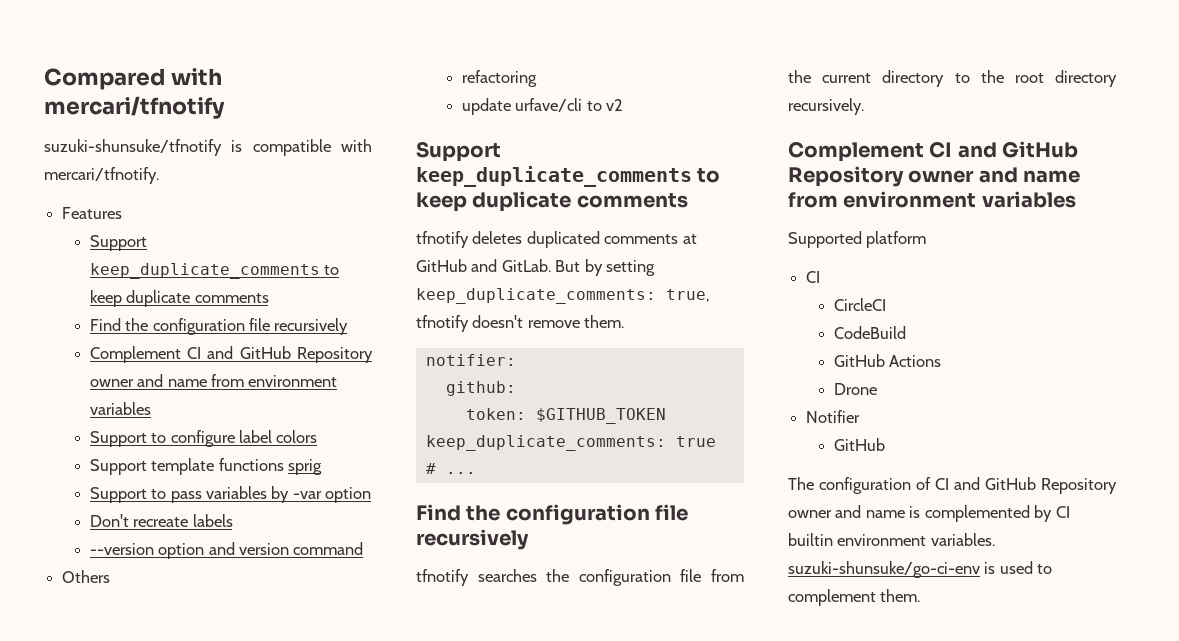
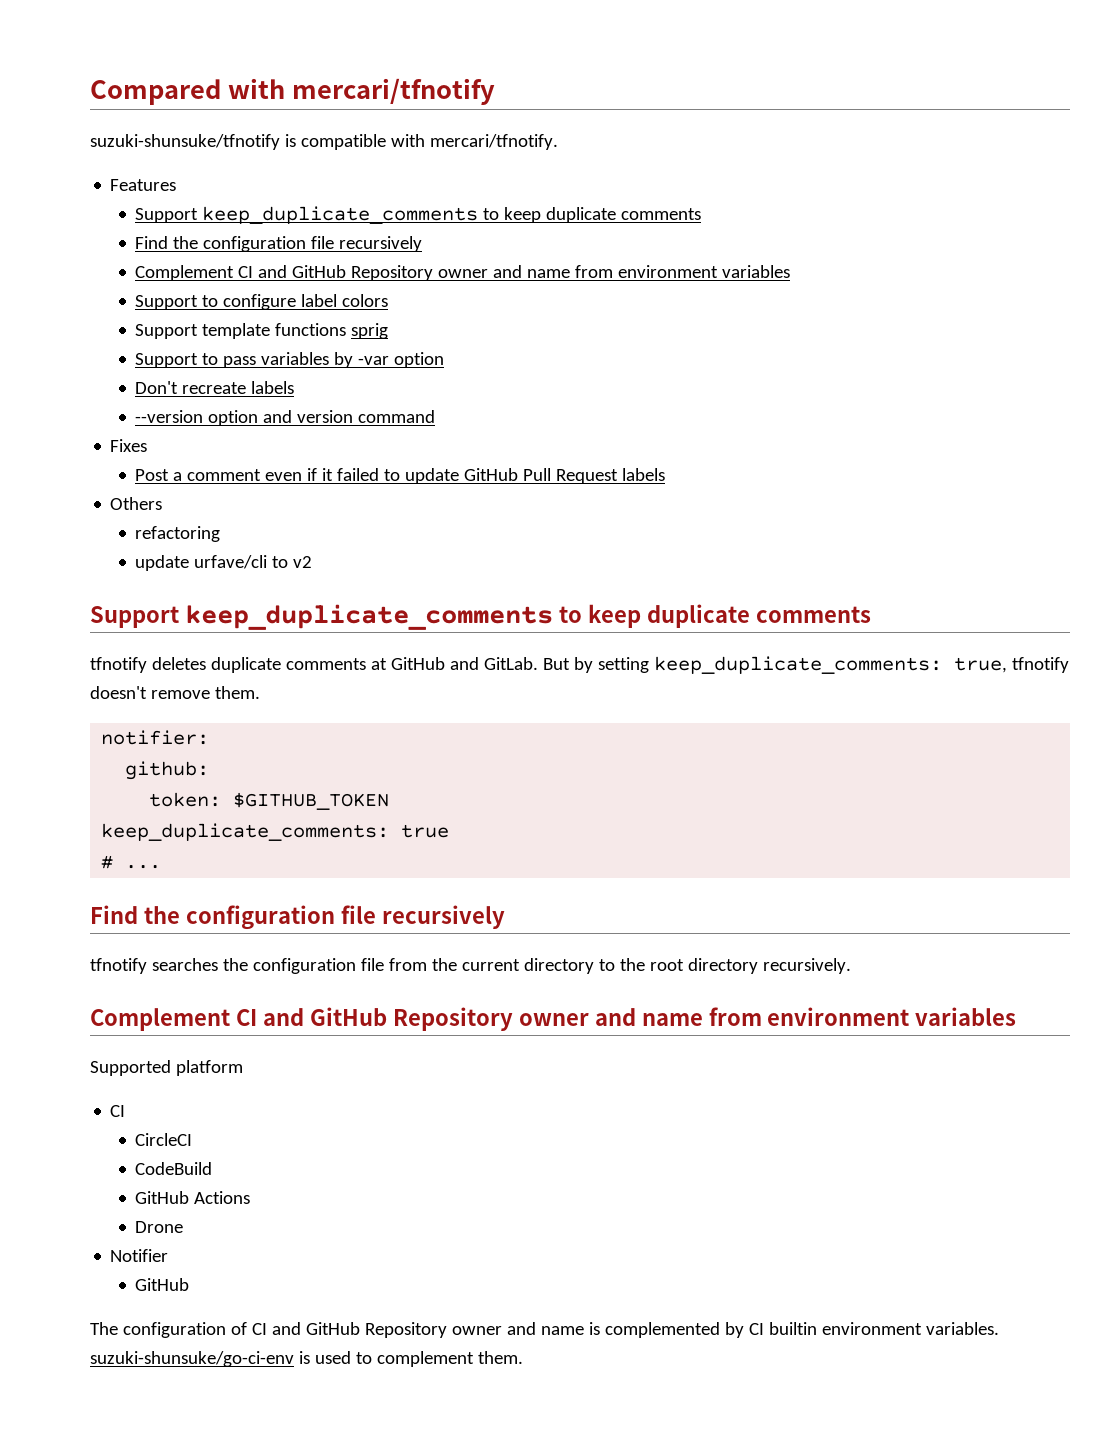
(364, 548) none -> [110,439,148,452] [135,468,666,484] // Fixes // Post a comment even if it failed to update GitHub Pull Request labels
[526,231,600,248] duplicated -> [210,657,281,673] duplicate

